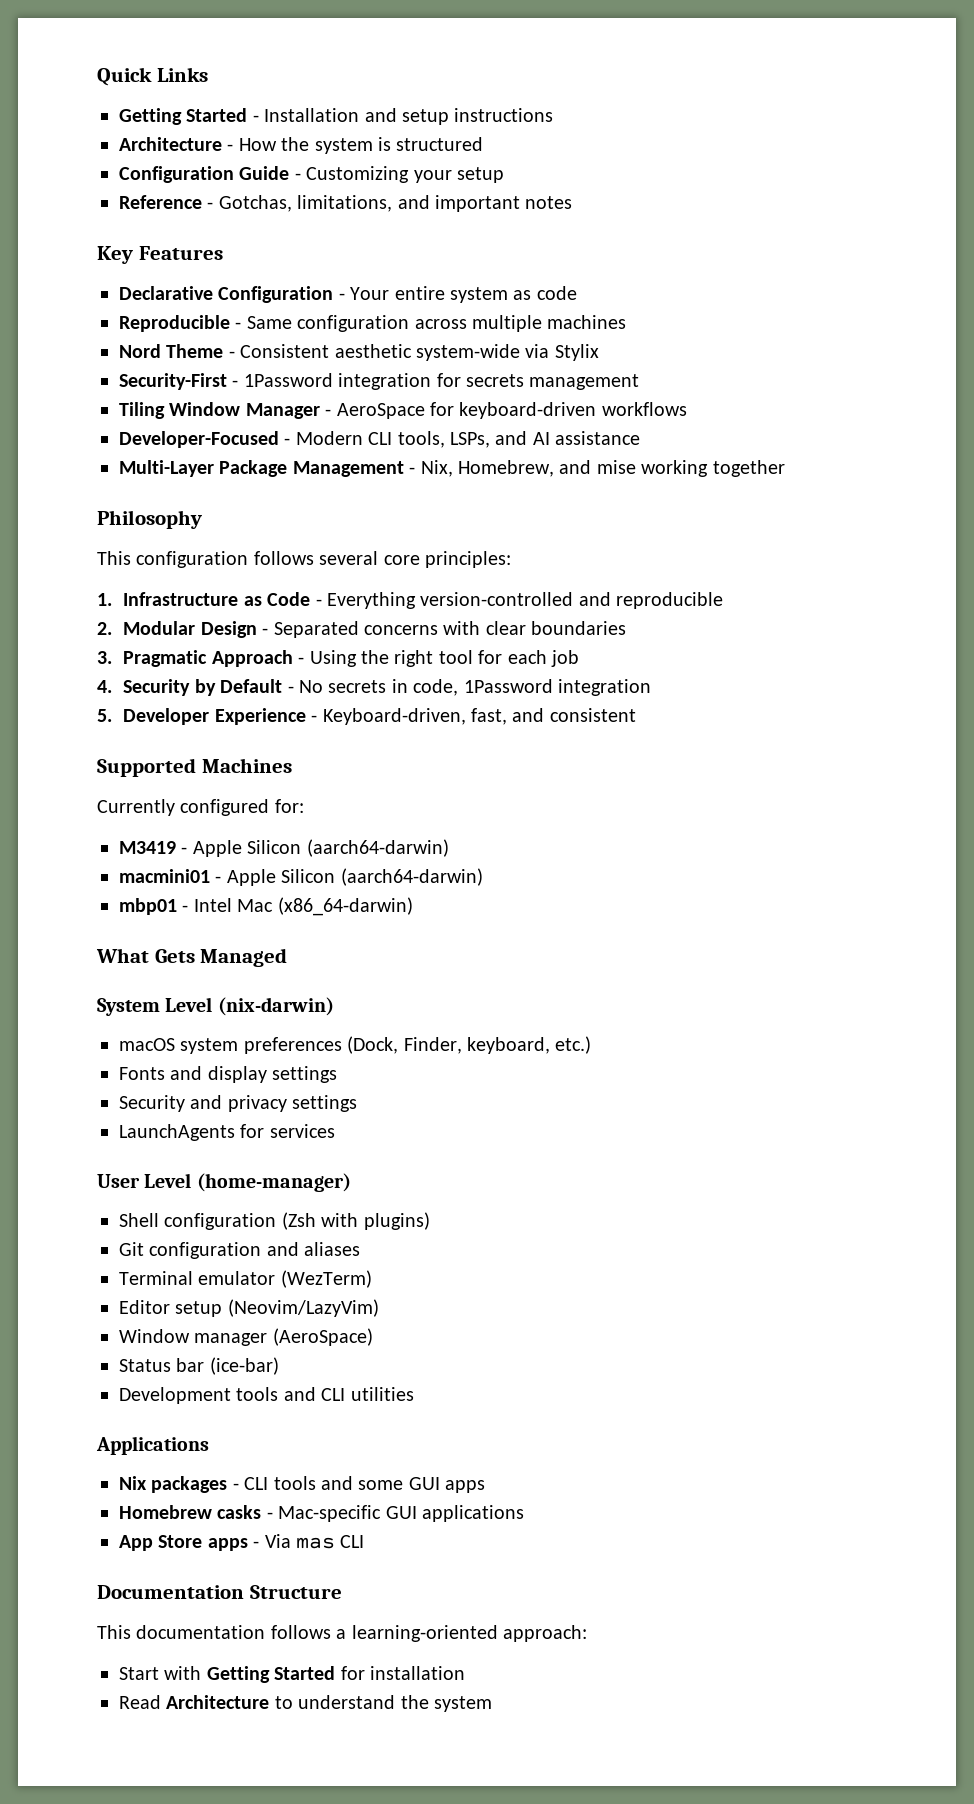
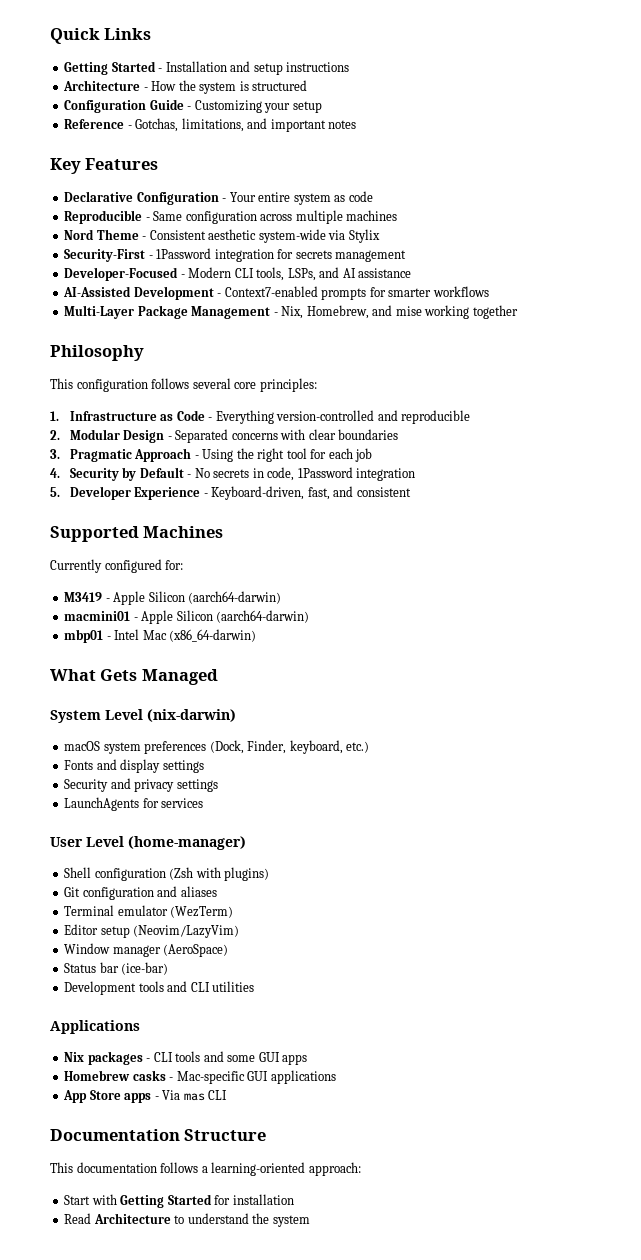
[119,402,687,419] // Tiling Window Manager - AeroSpace for keyboard-driven workflows -> (407, 256) none
(641, 438) none -> [63,286,489,300] // AI-Assisted Development - Context7-enabled prompts for smarter workflows

